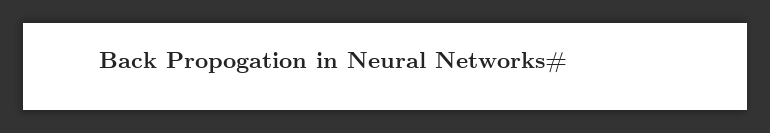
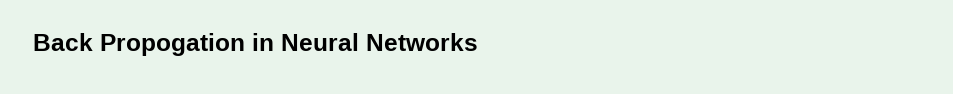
[435,52,567,73] Networks# -> [366,33,478,51] Networks

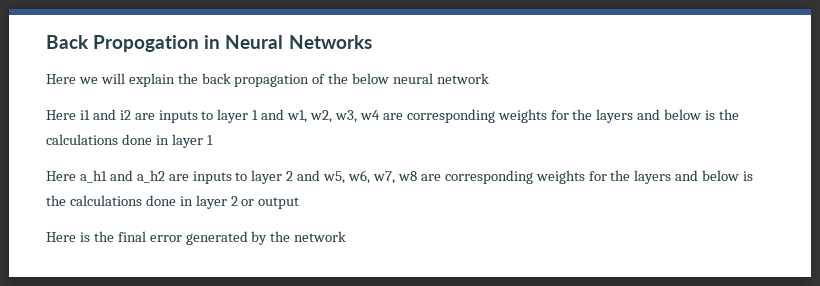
(478, 42) none -> [46,73,490,87] [46,109,740,123] [46,134,213,148] [46,170,754,184] [46,195,300,209] [46,231,347,245] // Here we will explain the back propagation of the below neural network // Here i1 and i2 are inputs to layer 1 and w1, w2, w3, w4 are corresponding weights for the layers and below is the calculations done in layer 1 // Here a_h1 and a_h2 are inputs to layer 2 and w5, w6, w7, w8 are corresponding weights for the layers and below is the calculations done in layer 2 or output // Here is the final error generated by the network

